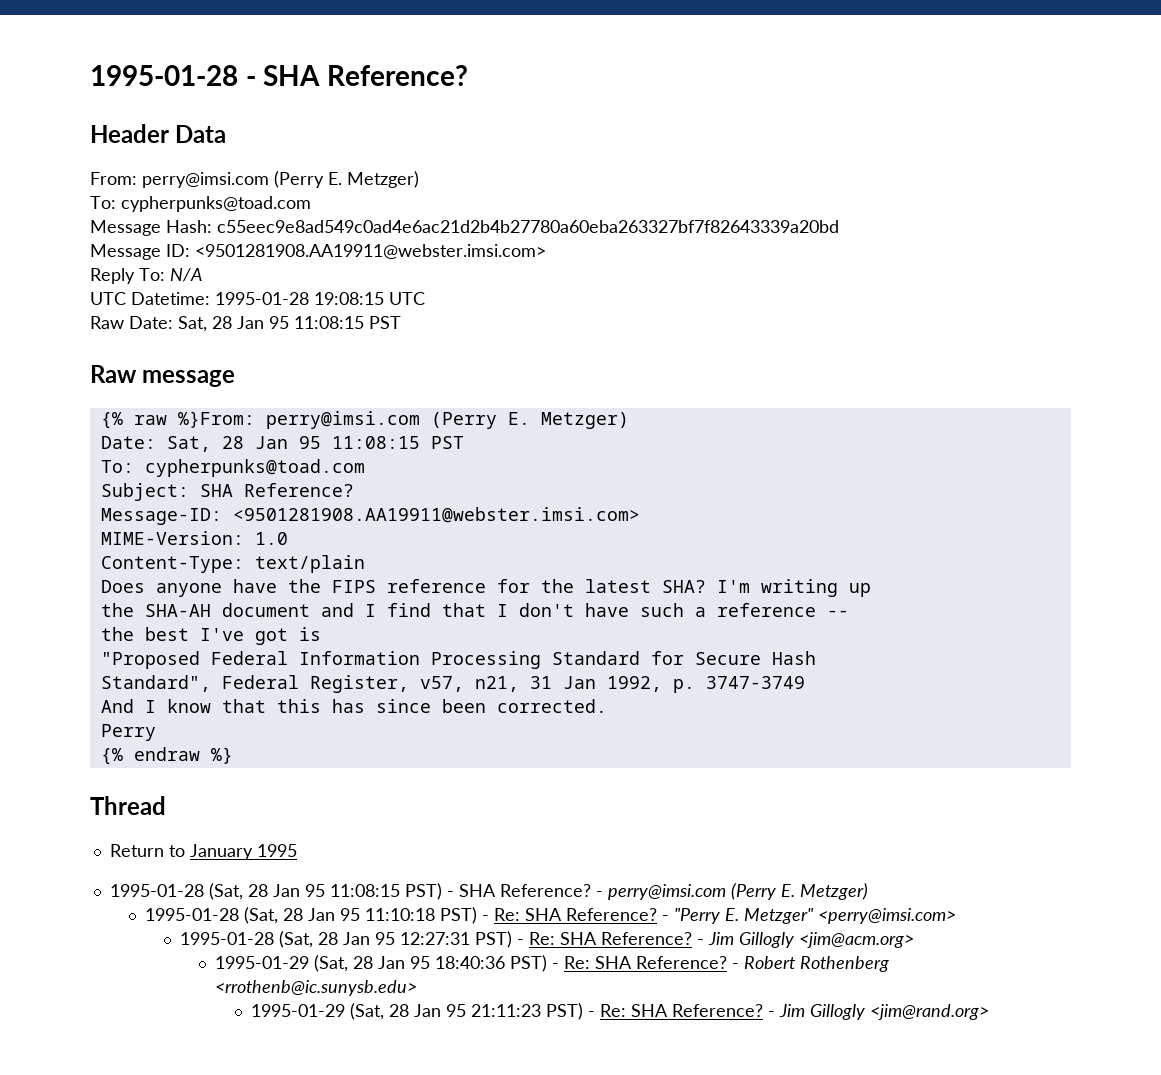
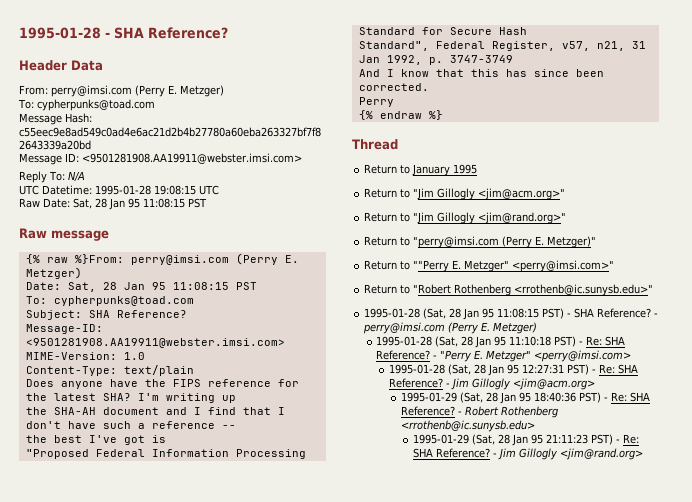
(297, 850) none -> [364,188,566,200] [364,212,567,224] [364,236,597,248] [364,260,615,272] [364,284,654,296] // Return to "Jim Gillogly <jim@acm.org>" // Return to "Jim Gillogly <jim@rand.org>" // Return to "perry@imsi.com (Perry E. Metzger)" // Return to ""Perry E. Metzger" <perry@imsi.com>" // Return to "Robert Rothenberg <rrothenb@ic.sunysb.edu>"

